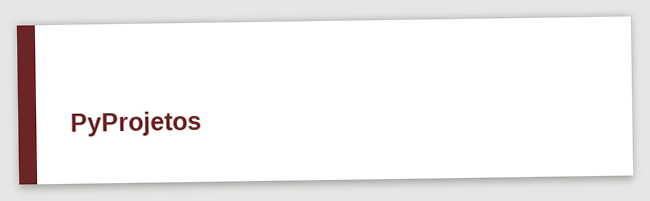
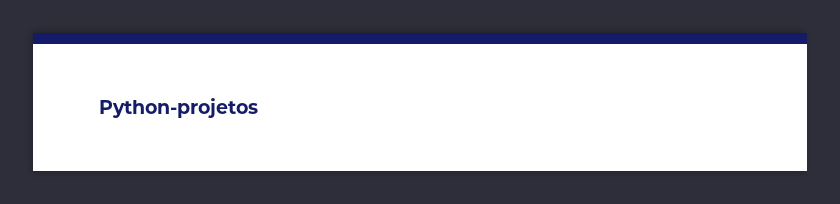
[70,110,202,137] PyProjetos -> [99,98,258,118] Python-projetos

